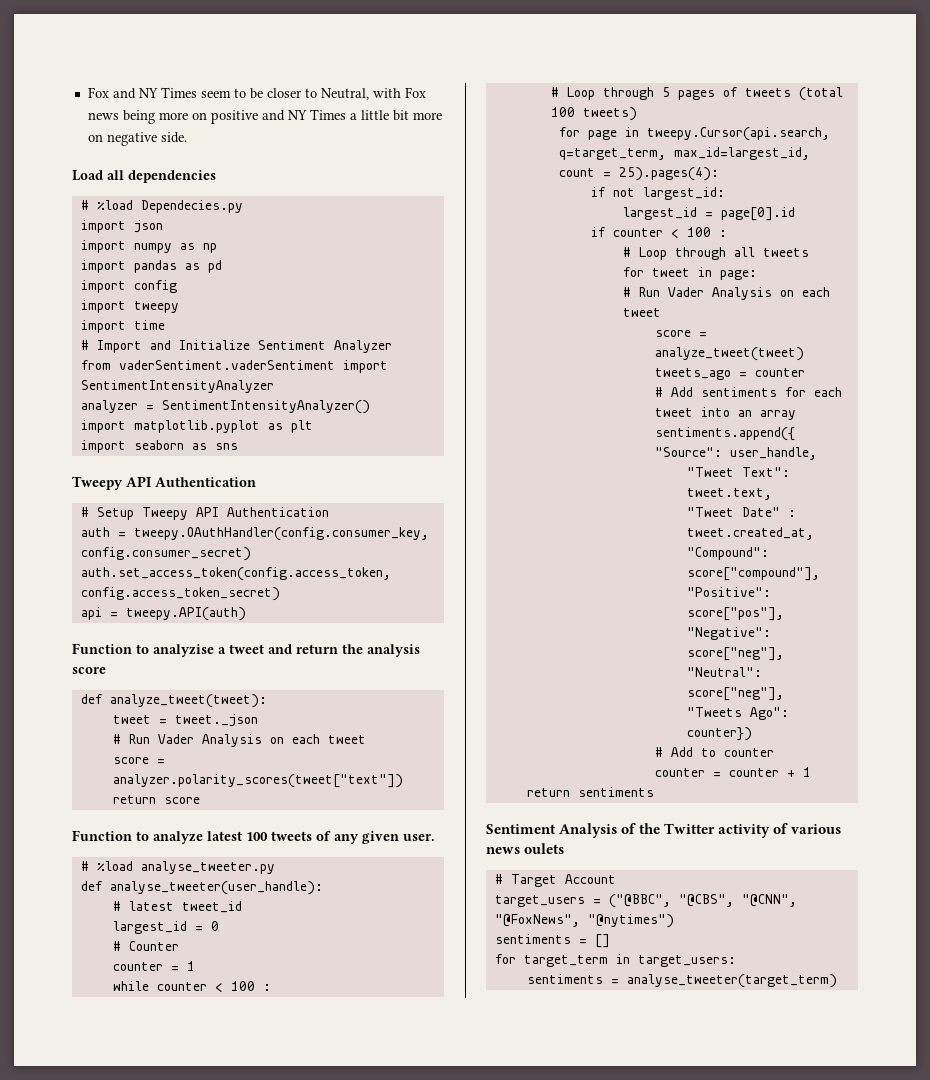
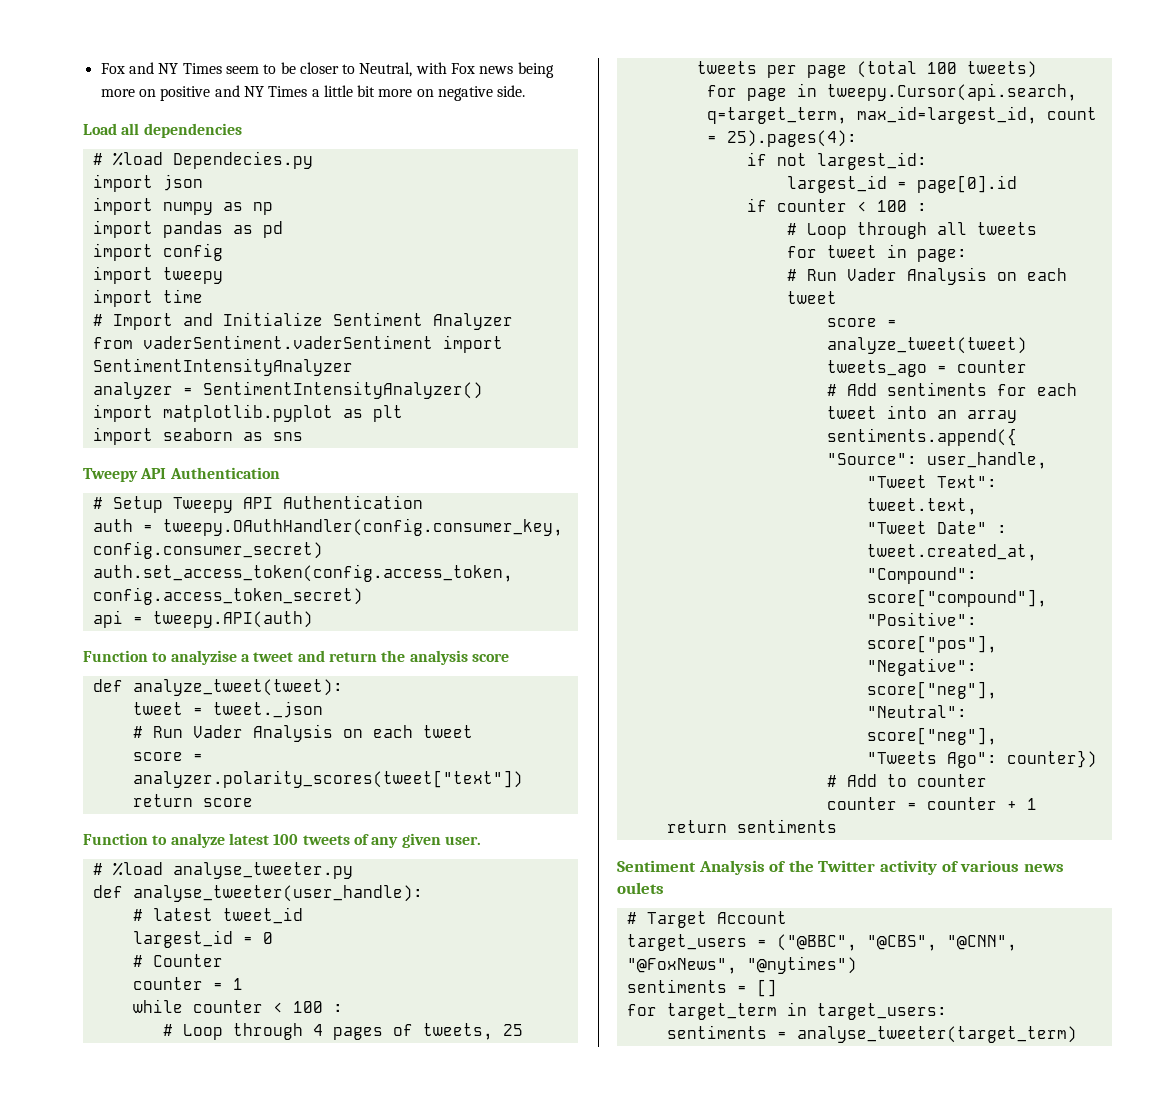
[661,87,670,97] 5 -> [312,1024,323,1036] 4
[744,88,791,97] tweets -> [422,1023,523,1040] [696,61,847,78] tweets, 25 tweets per page

